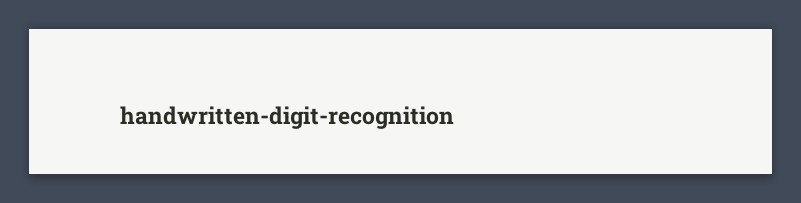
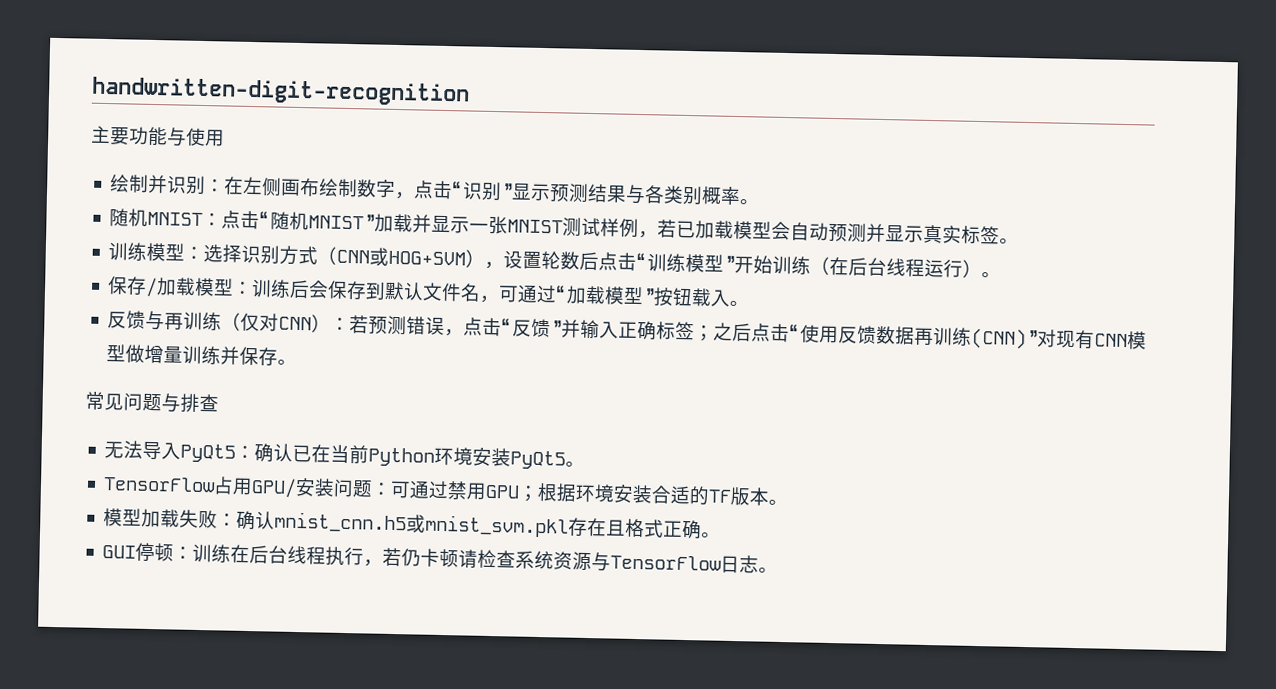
(454, 117) none -> [91,125,225,147] [110,174,761,206] [109,208,1020,245] [108,242,1002,279] [107,276,750,307] [107,310,1148,350] [106,344,298,366] [85,391,219,413] [104,440,586,470] [103,476,789,506] [103,508,722,540] [102,542,779,574] // 主要功能与使用 // 绘制并识别：在左侧画布绘制数字，点击“识别”显示预测结果与各类别概率。 // 随机MNIST：点击“随机MNIST”加载并显示一张MNIST测试样例，若已加载模型会自动预测并显示真实标签。 // 训练模型：选择识别方式（CNN或HOG+SVM），设置轮数后点击“训练模型”开始训练（在后台线程运行）。 // 保存/加载模型：训练后会保存到默认文件名，可通过“加载模型”按钮载入。 // 反馈与再训练（仅对CNN）：若预测错误，点击“反馈”并输入正确标签；之后点击“使用反馈数据再训练(CNN)”对现有CNN模型做增量训练并保存。 // 常见问题与排查 // 无法导入PyQt5：确认已在当前Python环境安装PyQt5。 // TensorFlow占用GPU/安装问题：可通过禁用GPU；根据环境安装合适的TF版本。 // 模型加载失败：确认mnist_cnn.h5或mnist_svm.pkl存在且格式正确。 // GUI停顿：训练在后台线程执行，若仍卡顿请检查系统资源与TensorFlow日志。

